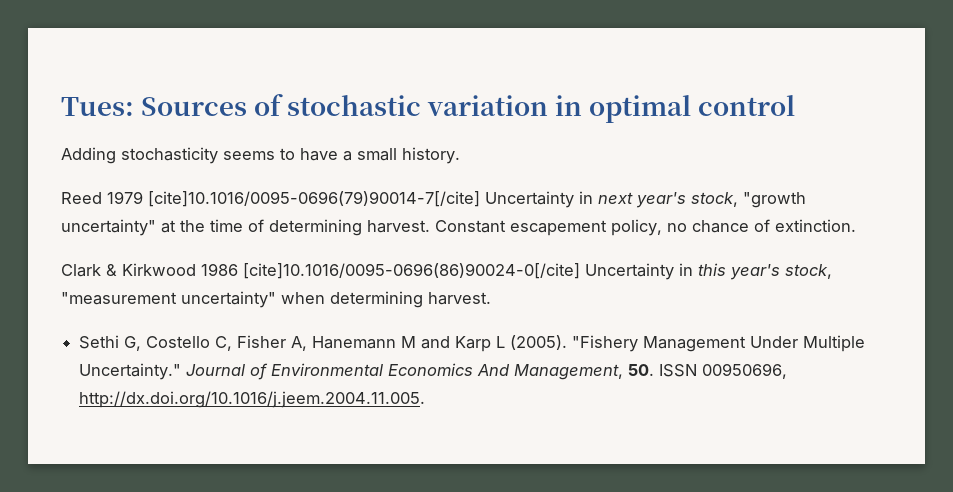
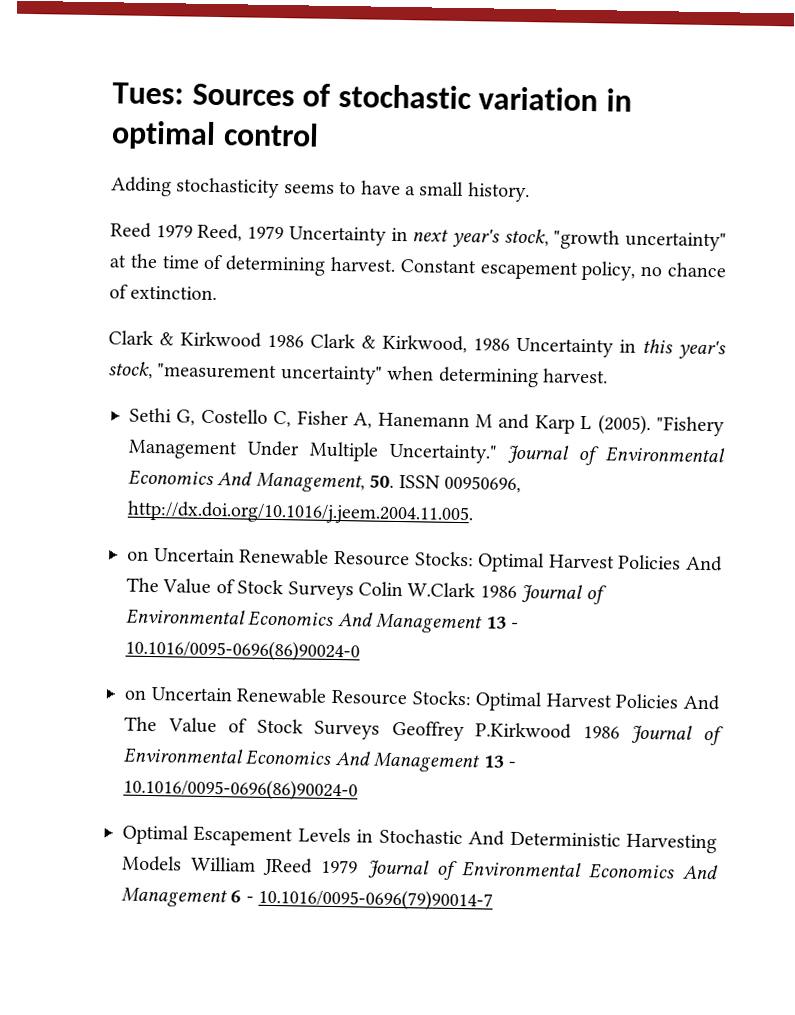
[148,191,480,207] [cite]10.1016/0095-0696(79)90014-7[/cite] -> [197,223,285,242] Reed, 1979
[243,263,580,279] [cite]10.1016/0095-0696(86)90024-0[/cite] -> [310,333,510,354] Clark & Kirkwood, 1986
(426, 399) none -> [127,548,723,573] [126,577,607,605] [126,608,519,634] [125,638,360,663] [124,687,720,712] [124,716,724,746] [123,747,516,773] [123,777,358,802] [122,824,718,854] [122,855,718,881] [121,887,494,912] // on Uncertain Renewable Resource Stocks: Optimal Harvest Policies And The Value of Stock Surveys Colin W.Clark 1986 Journal of Environmental Economics And Management 13 - 10.1016/0095-0696(86)90024-0 // on Uncertain Renewable Resource Stocks: Optimal Harvest Policies And The Value of Stock Surveys Geoffrey P.Kirkwood 1986 Journal of Environmental Economics And Management 13 - 10.1016/0095-0696(86)90024-0 // Optimal Escapement Levels in Stochastic And Deterministic Harvesting Models William JReed 1979 Journal of Environmental Economics And Management 6 - 10.1016/0095-0696(79)90014-7

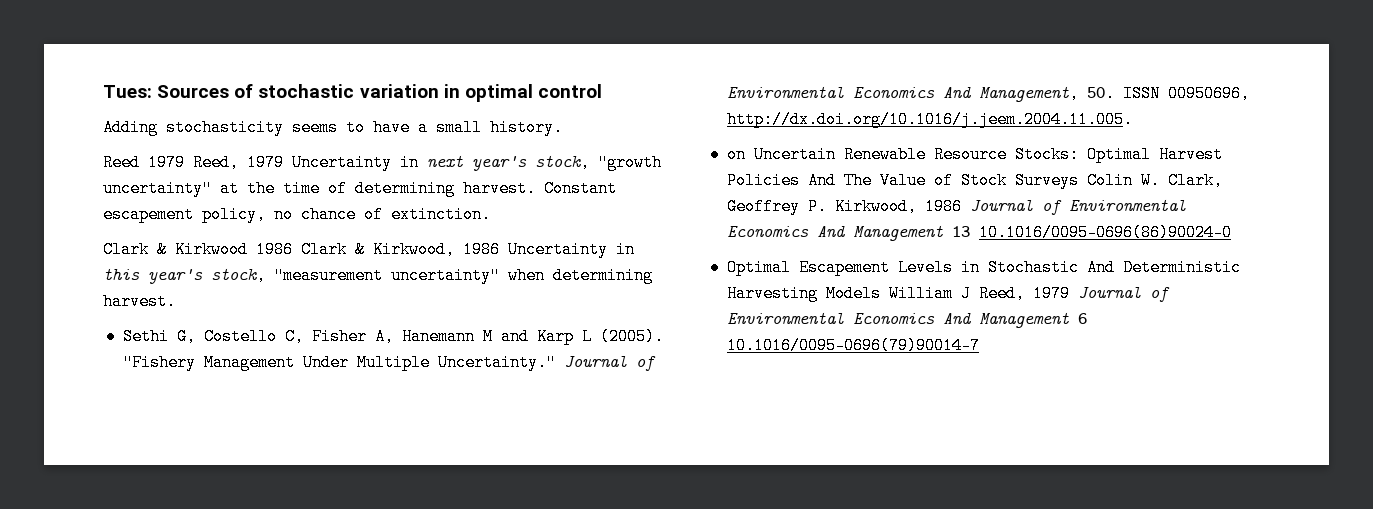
[407,582,607,605] [126,608,519,634] [125,638,360,663] [124,687,720,712] [124,716,724,746] [123,747,516,773] W.Clark 1986 Journal of Environmental Economics And Management 13 - 10.1016/0095-0696(86)90024-0 // on Uncertain Renewable Resource Stocks: Optimal Harvest Policies And The Value of Stock Surveys Geoffrey P.Kirkwood 1986 Journal of Environmental Economics And Management 13 - -> [1140,172,1223,189] [726,198,1186,215] [726,225,970,241] W. Clark, Geoffrey P. Kirkwood, 1986 Journal of Environmental Economics And Management 13
[263,857,314,876] JReed -> [960,285,1025,302] J Reed,
[245,896,254,903] - -> (1087, 318) none

